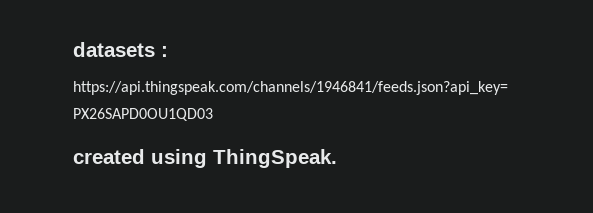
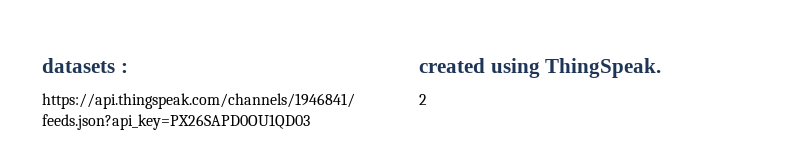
(337, 158) none -> [419,94,427,105] // 2

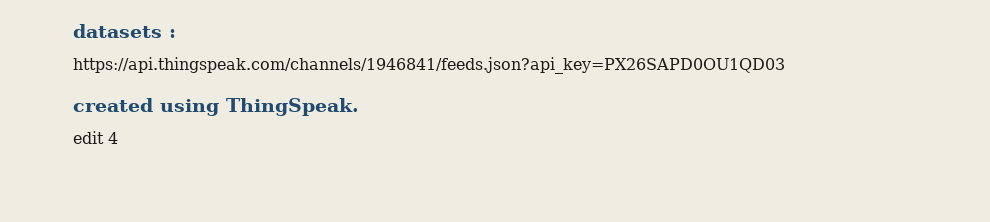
[419,94,427,105] 2 -> [73,131,118,144] edit 4

